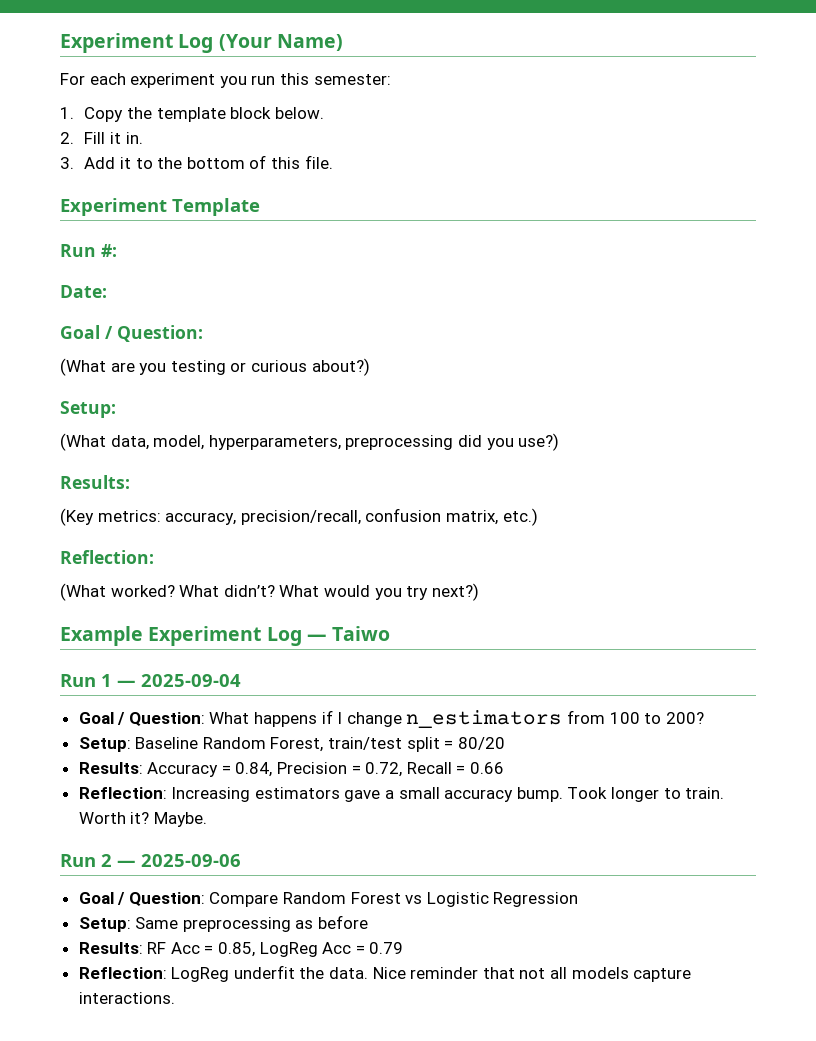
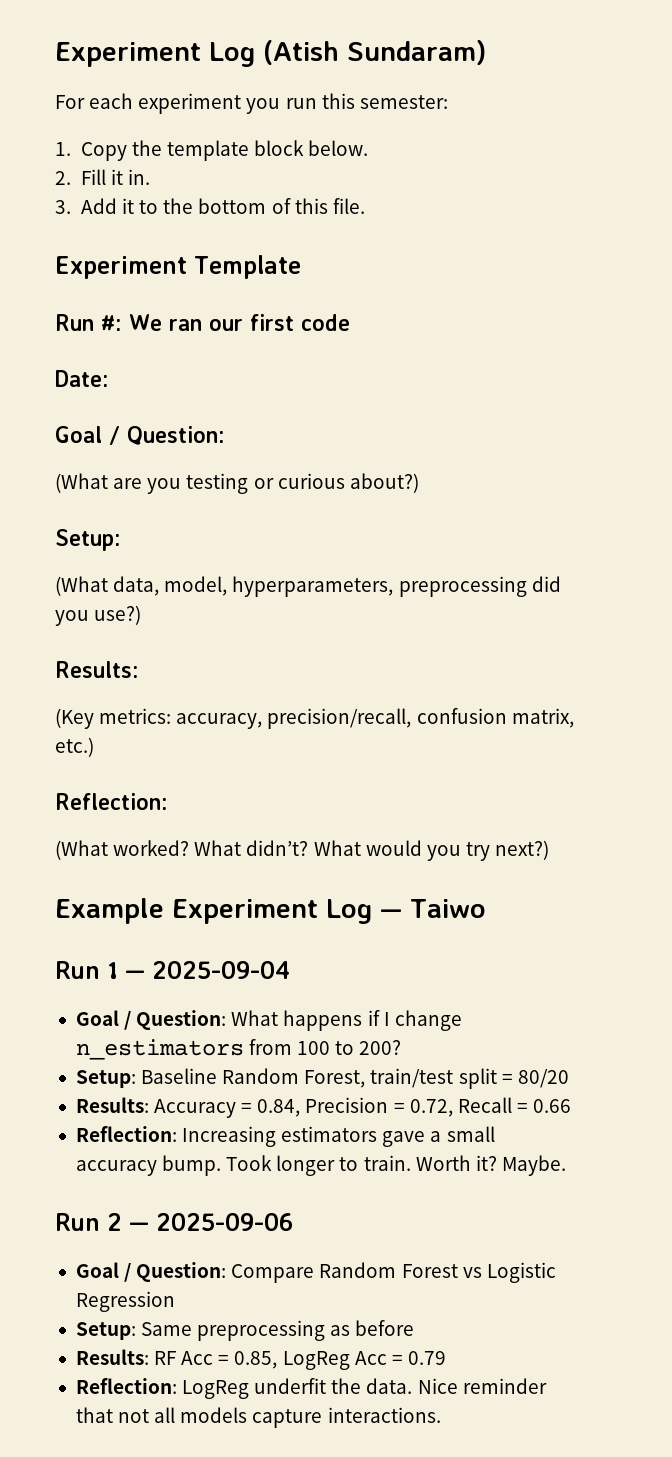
[60,33,343,53] Experiment Log (Your Name) -> [55,40,486,67] Experiment Log (Atish Sundaram)
(117, 250) none -> [129,314,350,331] We ran our first code

